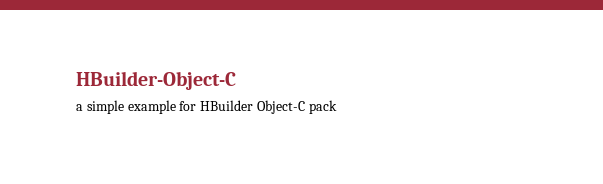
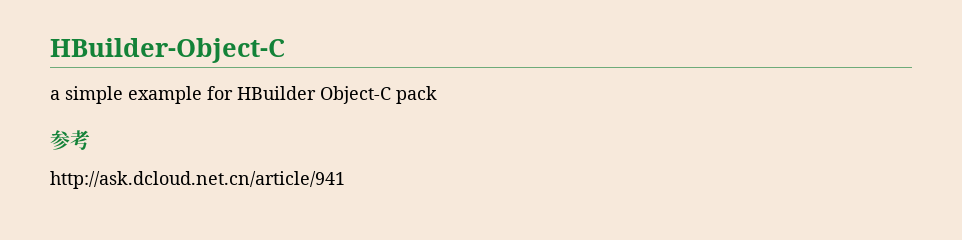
(337, 107) none -> [50,130,90,150] [50,171,345,189] // 参考 // http://ask.dcloud.net.cn/article/941

